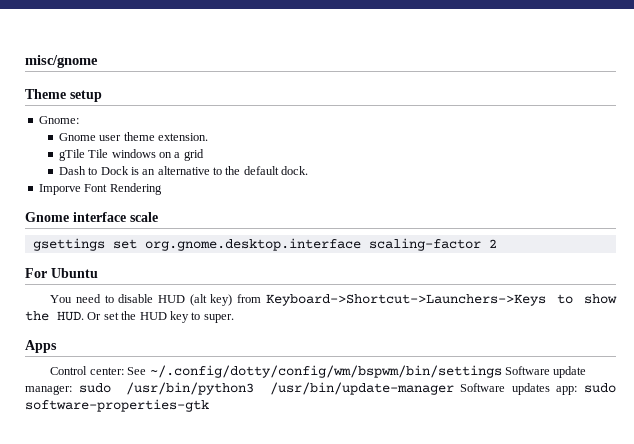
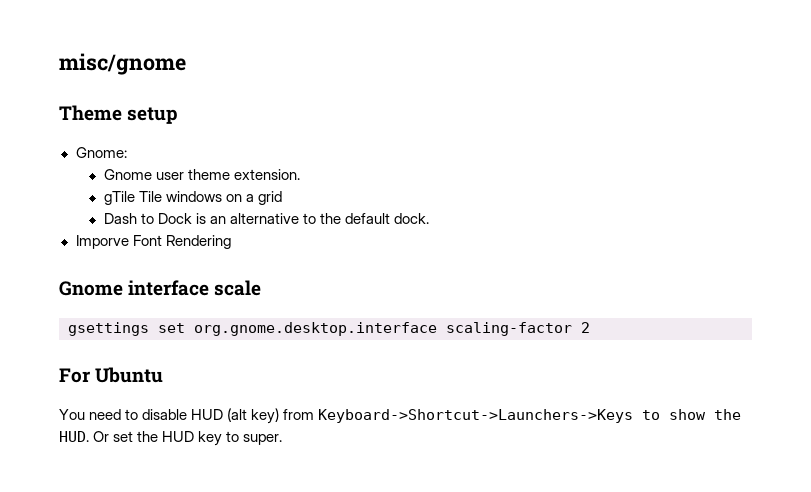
[25,340,57,353] [50,365,587,378] [25,382,616,395] [25,399,209,412] // Apps // Control center: See ~/.config/dotty/config/wm/bspwm/bin/settings Software update manager: sudo /usr/bin/python3 /usr/bin/update-manager Software updates app: sudo software-properties-gtk -> (283, 439) none

